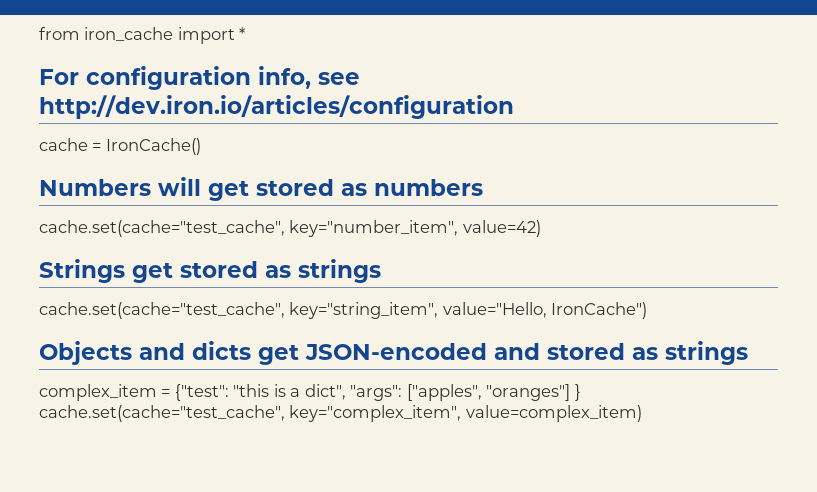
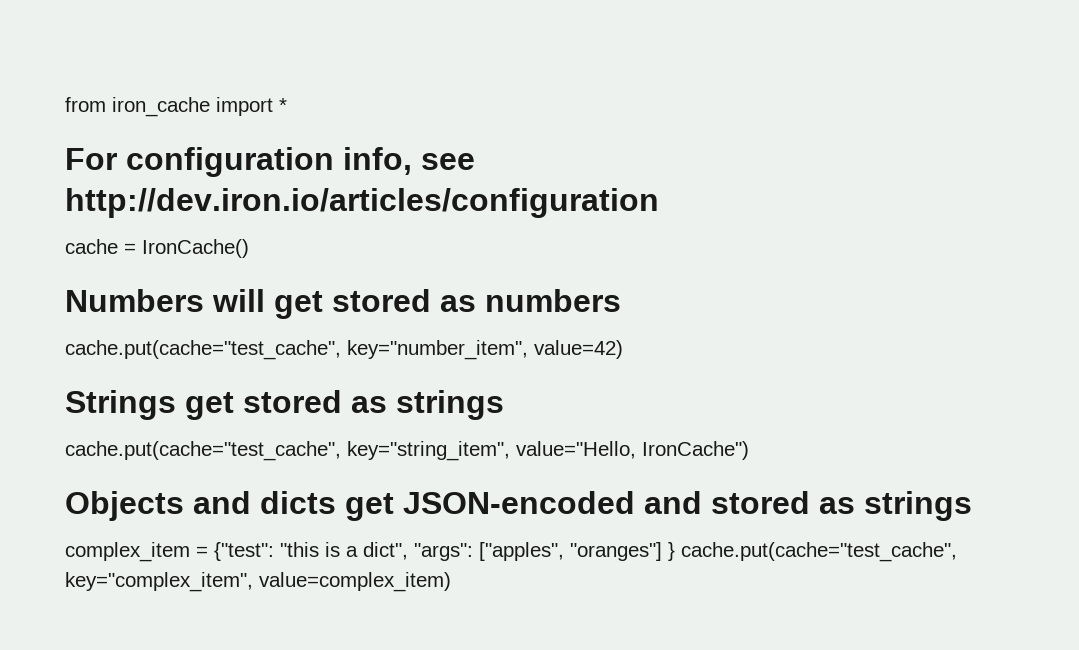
[39,220,285,237] cache.set(cache="test_cache", -> [65,340,341,360] cache.put(cache="test_cache",
[39,302,285,319] cache.set(cache="test_cache", -> [65,441,341,461] cache.put(cache="test_cache",
[39,405,285,422] cache.set(cache="test_cache", -> [681,542,957,562] cache.put(cache="test_cache",

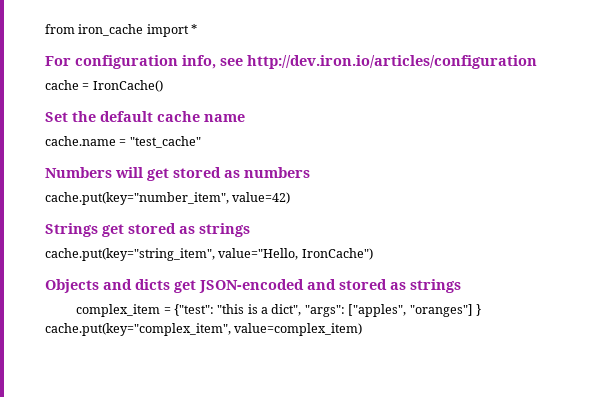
(249, 248) none -> [45,111,245,122] [45,136,201,148] // Set the default cache name // cache.name = "test_cache"
[65,340,528,360] cache.put(cache="test_cache", key="number_item", -> [45,192,229,205] cache.put(key="number_item",
[65,441,510,461] cache.put(cache="test_cache", key="string_item", -> [45,248,215,261] cache.put(key="string_item",
[681,542,957,562] [65,572,253,592] cache.put(cache="test_cache", key="complex_item", -> [45,323,231,336] cache.put(key="complex_item",

